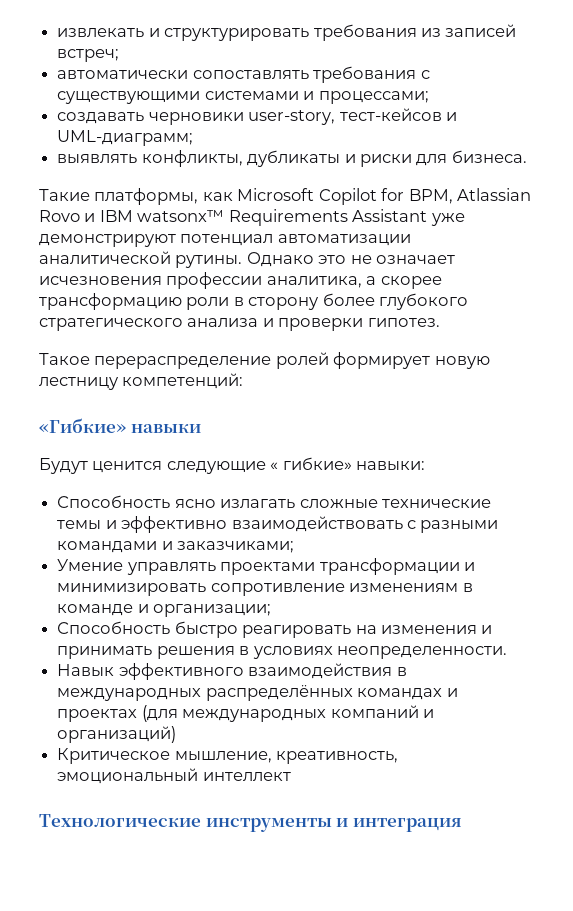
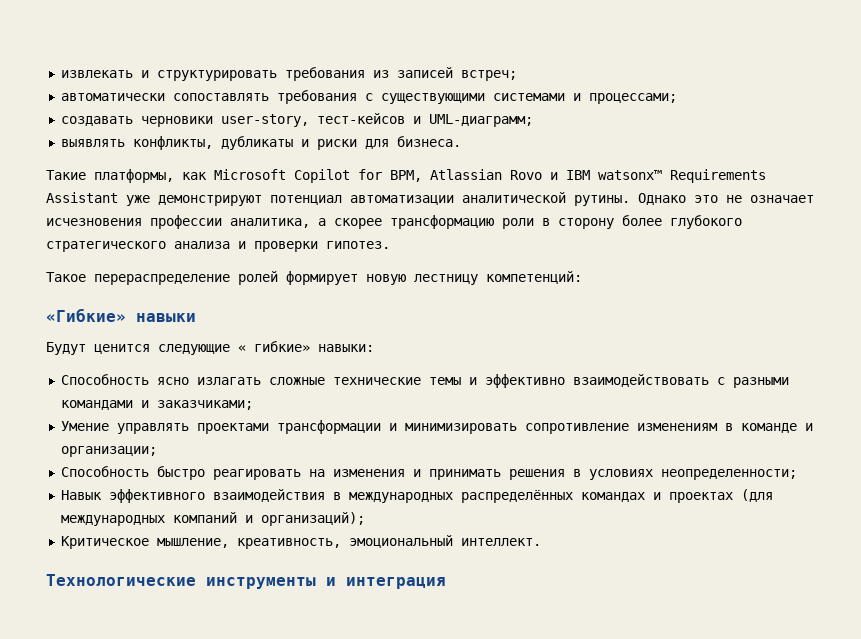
[336,646,507,659] неопределенности. -> [660,469,797,480] неопределенности;
[57,726,177,743] организаций) -> [260,512,365,526] организаций);
[202,772,291,781] интеллект -> [460,538,541,546] интеллект.

